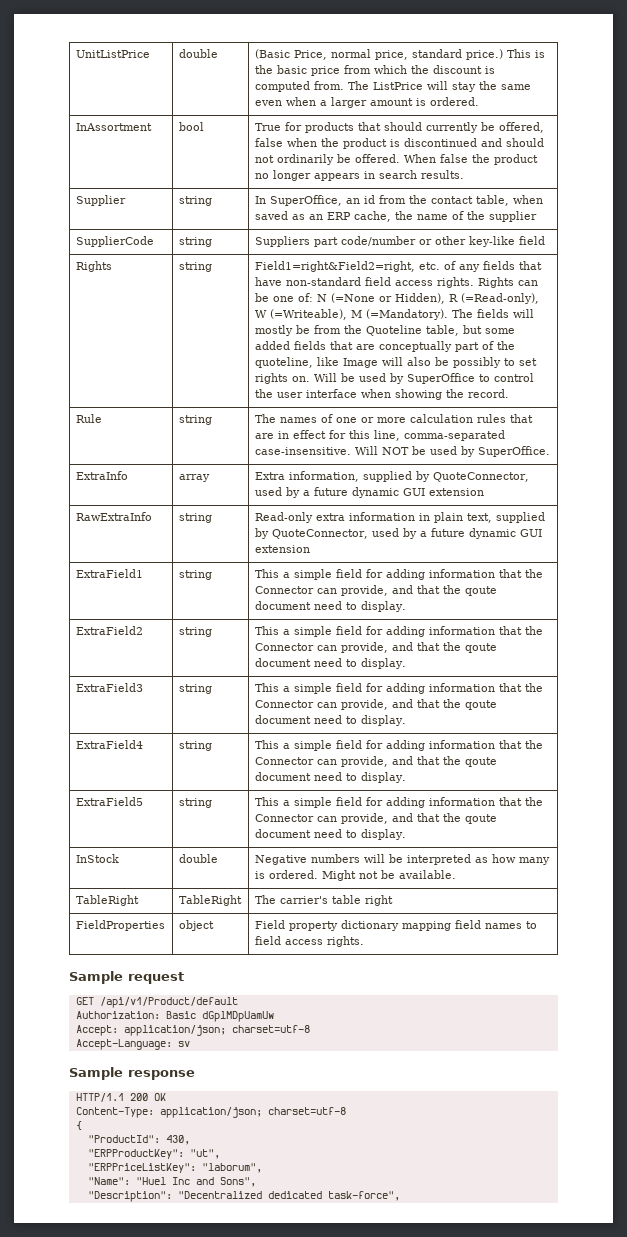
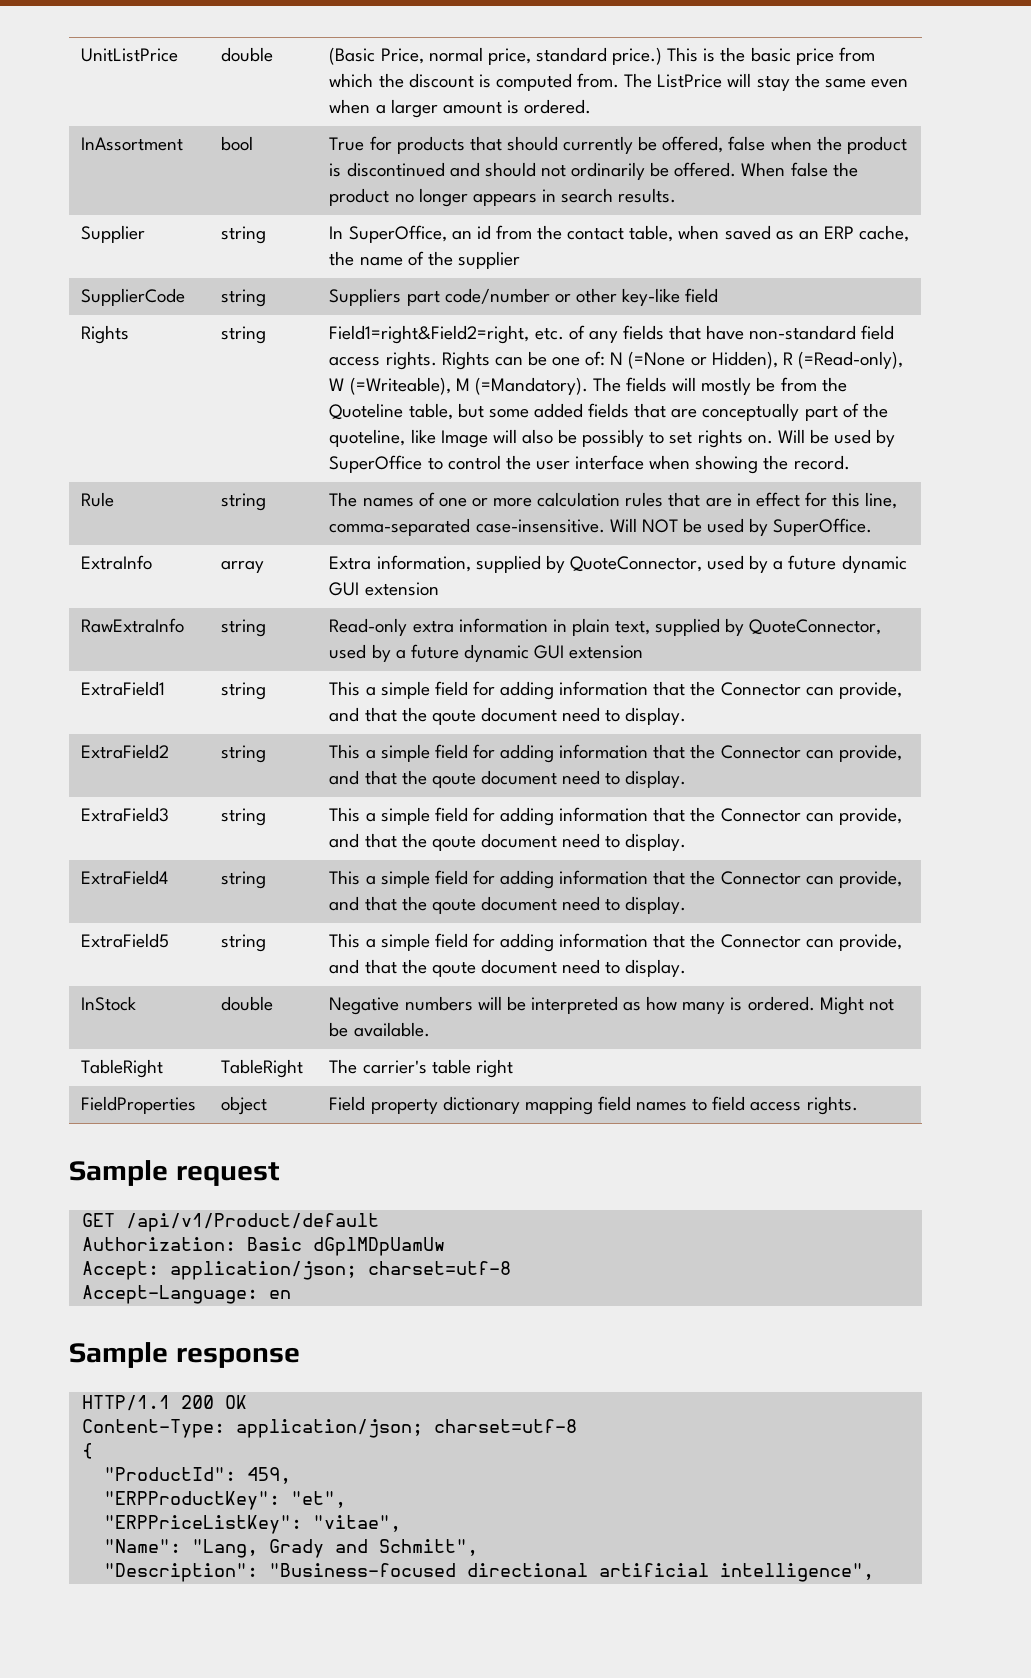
[177,1041,190,1047] sv -> [268,1290,291,1299] en
[165,1135,190,1145] 430, -> [246,1467,291,1484] 459,
[189,1149,220,1159] "ut", -> [290,1491,346,1508] "et",
[201,1163,262,1173] "laborum", -> [312,1515,401,1532] "vitae",
[135,1177,256,1187] [87,1191,400,1202] "Huel Inc and Sons", // "Description": "Decentralized dedicated task-force", -> [191,1539,478,1558] [103,1563,874,1582] "Lang, Grady and Schmitt", // "Description": "Business-focused directional artificial intelligence",

